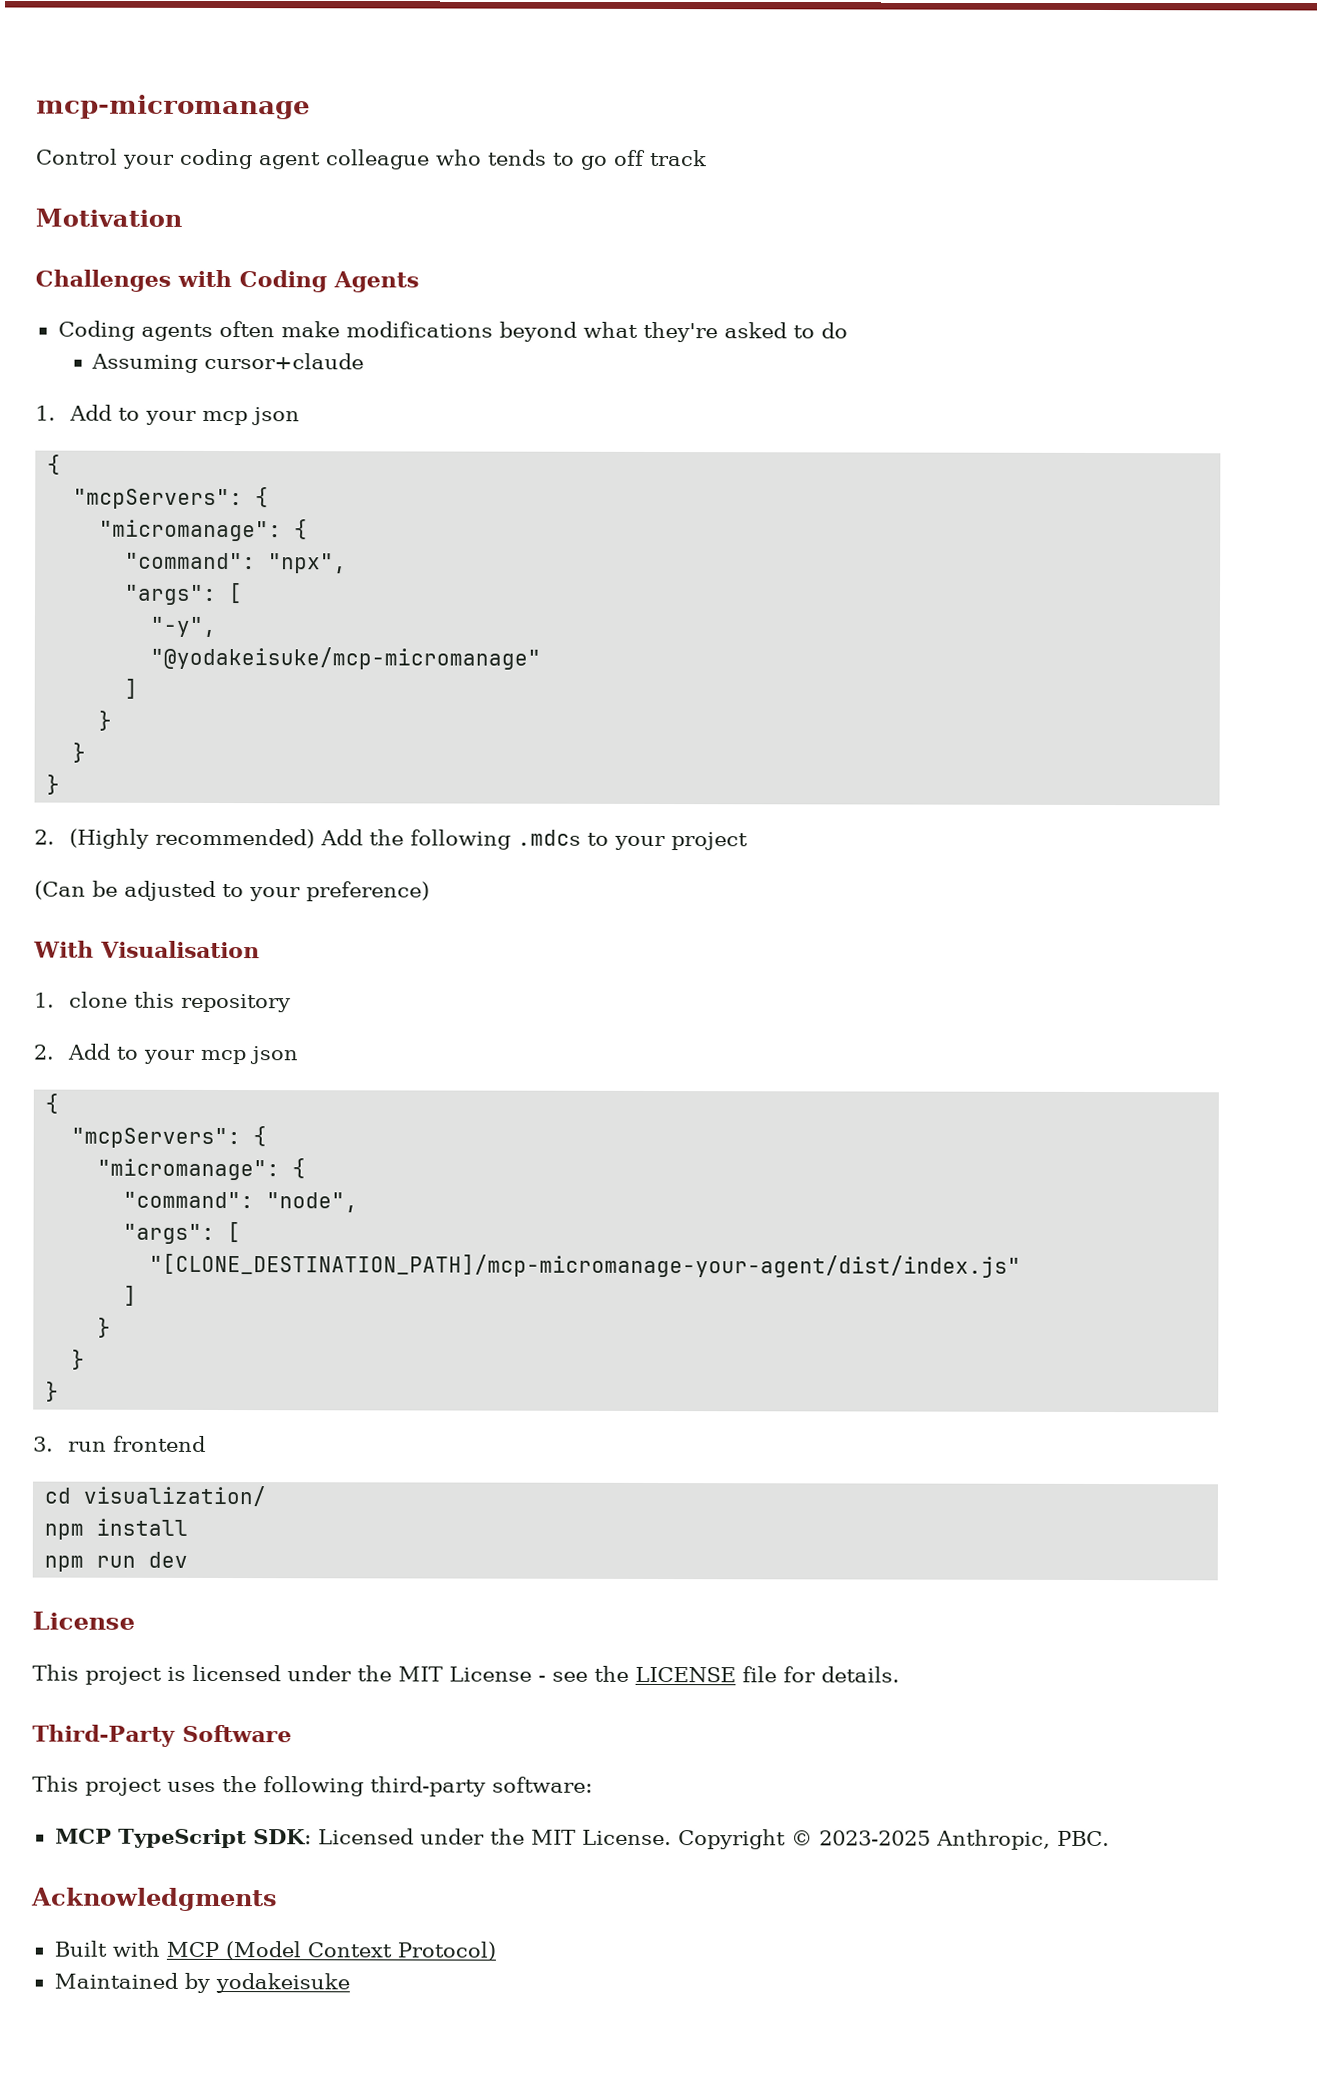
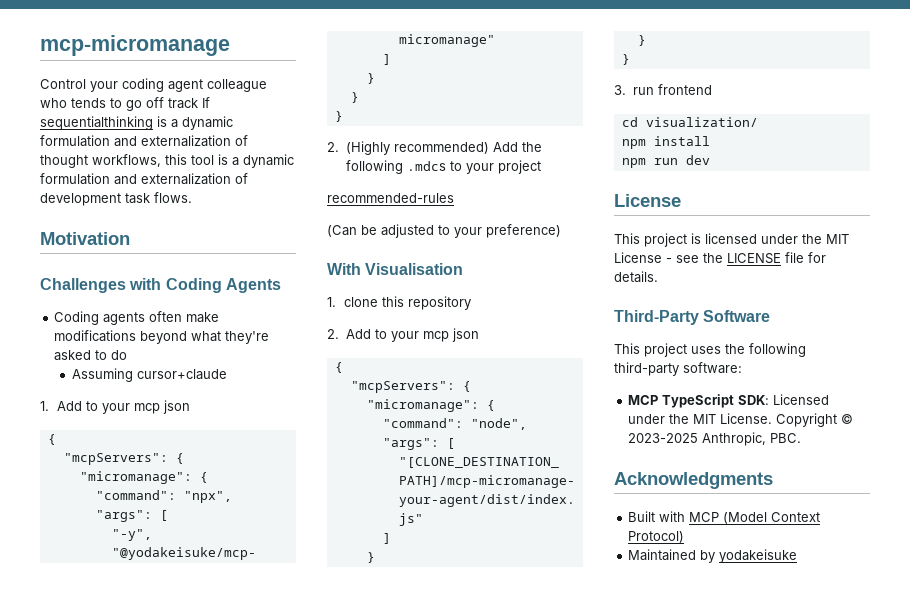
(707, 158) none -> [202,97,210,108] [40,116,233,130] [40,135,248,147] [40,154,294,168] [40,173,248,185] [40,192,192,206] If sequentialthinking is a dynamic formulation and externalization of thought workflows, this tool is a dynamic formulation and externalization of development task flows.
(748, 841) none -> [327,193,454,203] // recommended-rules

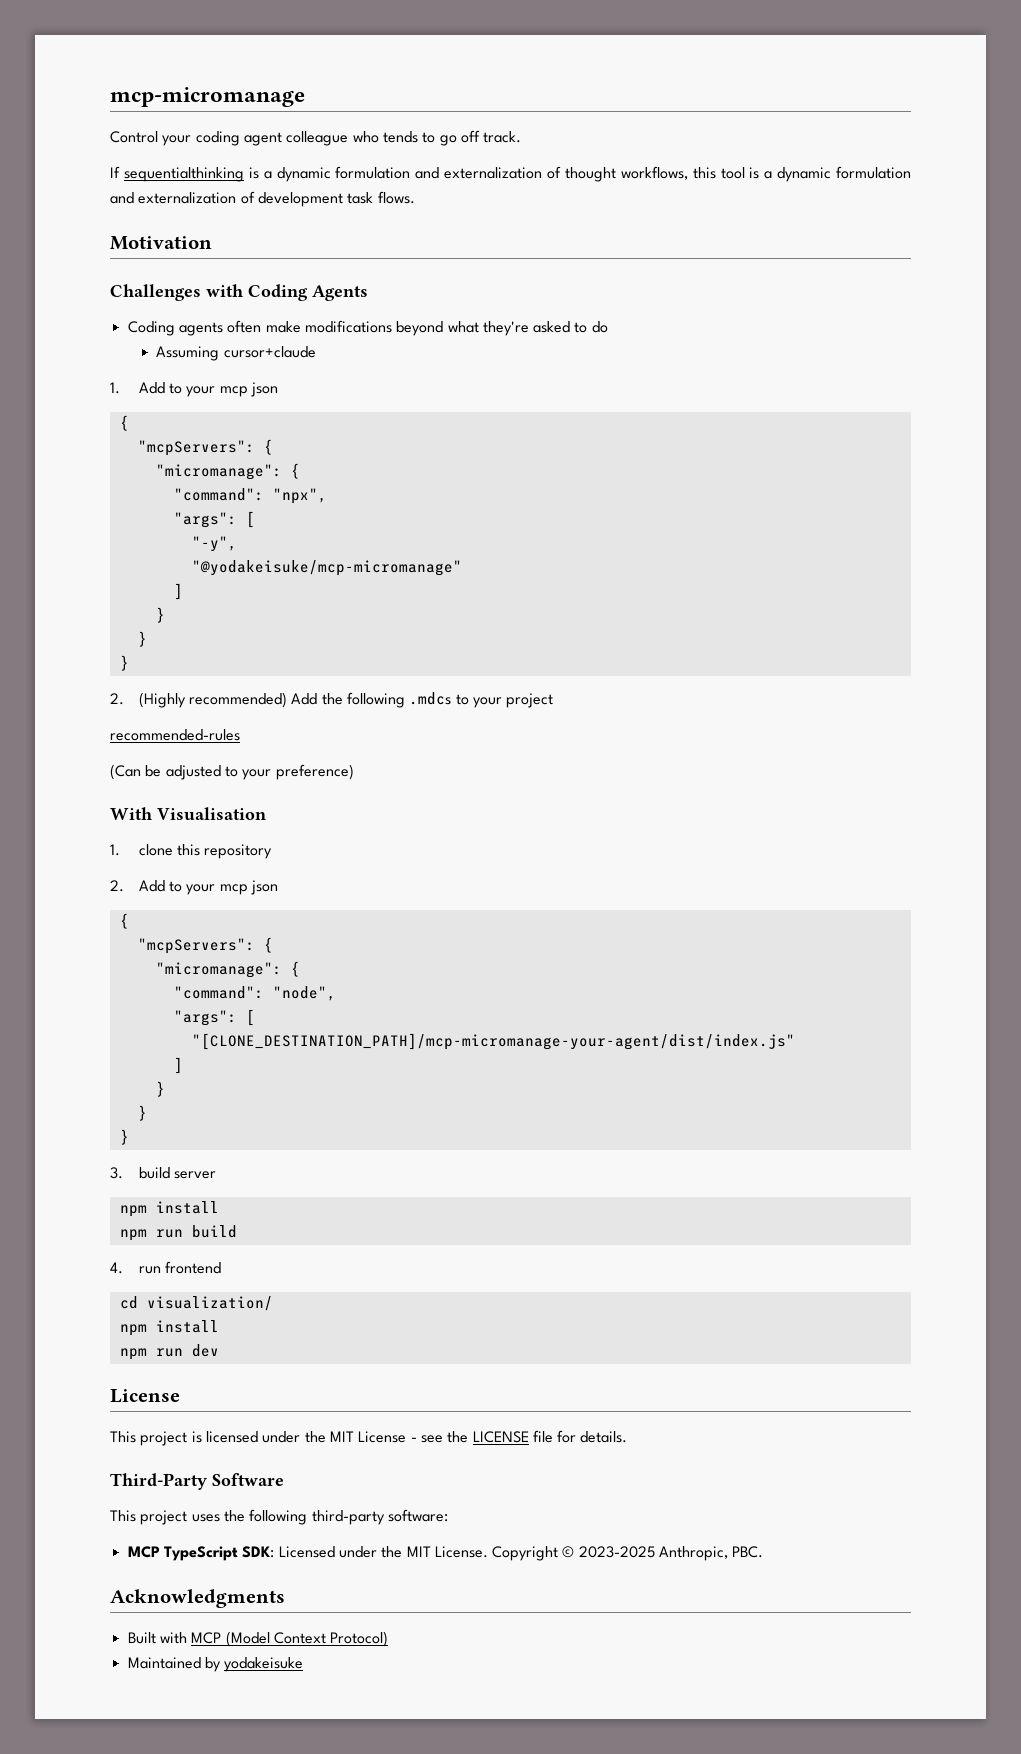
[168,98,198,109] track -> [483,131,522,143] track. //
(626, 90) none -> [138,1167,216,1179] [119,1201,219,1217] [119,1225,237,1241] [110,1262,123,1274] build server // npm install // npm run build // 4.

